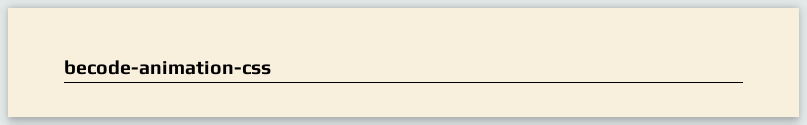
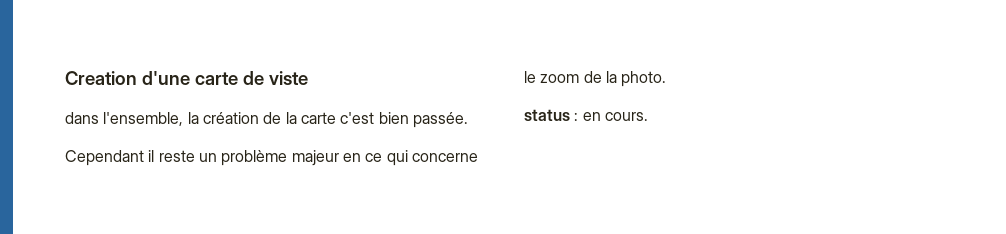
[64,60,271,75] becode-animation-css -> [65,71,308,85] [65,112,468,128] [65,150,478,166] [524,71,667,87] [524,109,648,121] Creation d'une carte de viste // dans l'ensemble, la création de la carte c'est bien passée. // Cependant il reste un problème majeur en ce qui concerne le zoom de la photo. // status : en cours.

